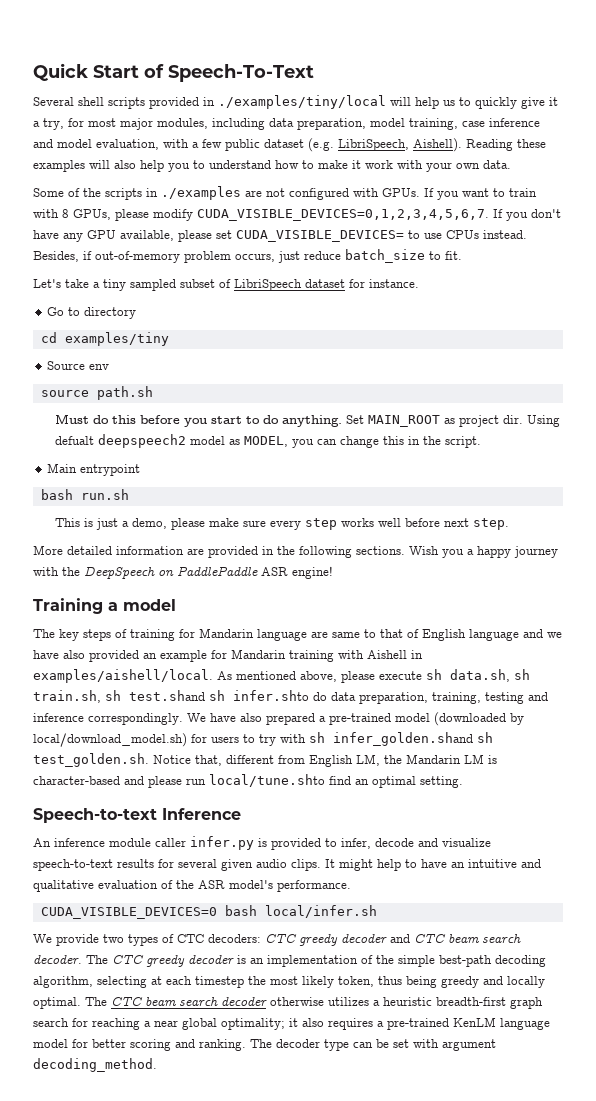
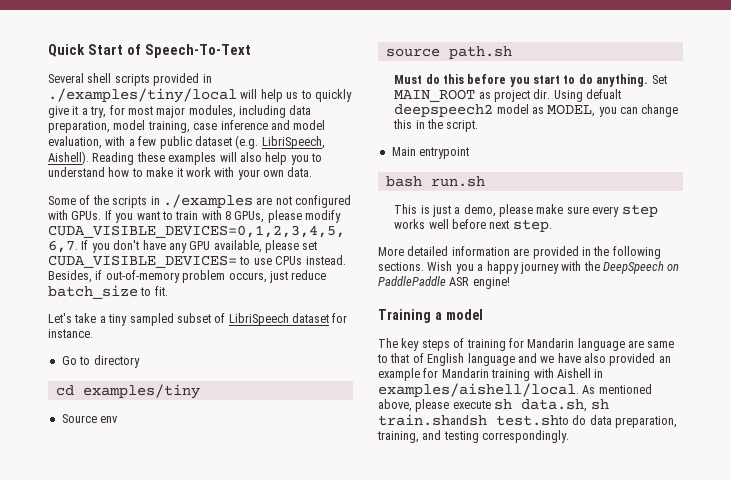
[33,690,548,704] [33,712,524,726] [33,732,493,747] [33,753,497,767] [33,774,463,788] [33,808,241,823] [33,836,491,850] [33,859,541,871] [33,880,351,892] [40,905,377,919] [33,934,521,946] [33,955,546,967] [33,976,545,988] [33,997,543,1009] [33,1017,550,1030] [33,1039,496,1051] [33,1058,157,1072] train.sh, sh test.shand sh infer.shto do data preparation, training, testing and inference correspondingly. We have also prepared a pre-trained model (downloaded by local/download_model.sh) for users to try with sh infer_golden.shand sh test_golden.sh. Notice that, different from English LM, the Mandarin LM is character-based and please run local/tune.shto find an optimal setting. // Speech-to-text Inference // An inference module caller infer.py is provided to infer, decode and visualize speech-to-text results for several given audio clips. It might help to have an intuitive and qualitative evaluation of the ASR model's performance. // CUDA_VISIBLE_DEVICES=0 bash local/infer.sh // We provide two types of CTC decoders: CTC greedy decoder and CTC beam search decoder. The CTC greedy decoder is an implementation of the simple best-path decoding algorithm, selecting at each timestep the most likely token, thus being greedy and locally optimal. The CTC beam search decoder otherwise utilizes a heuristic breadth-first graph search for reaching a near global optimality; it also requires a pre-trained KenLM language model for better scoring and ranking. The decoder type can be set with argument decoding_method. -> [378,414,678,428] [377,430,570,443] train.shandsh test.shto do data preparation, training, and testing correspondingly.

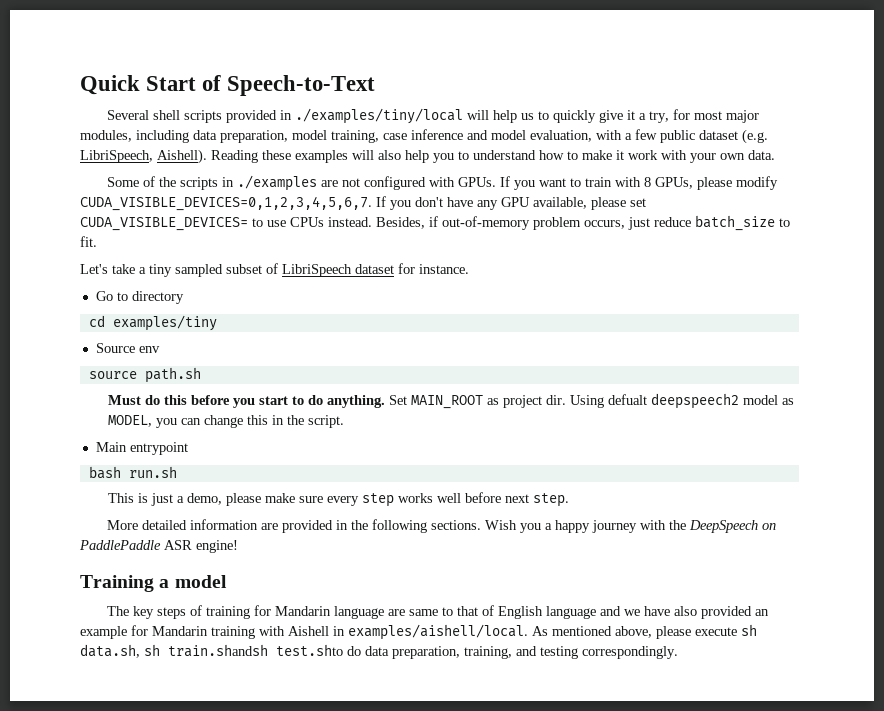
[144,44,251,58] Speech-To-Text -> [227,75,376,96] Speech-to-Text

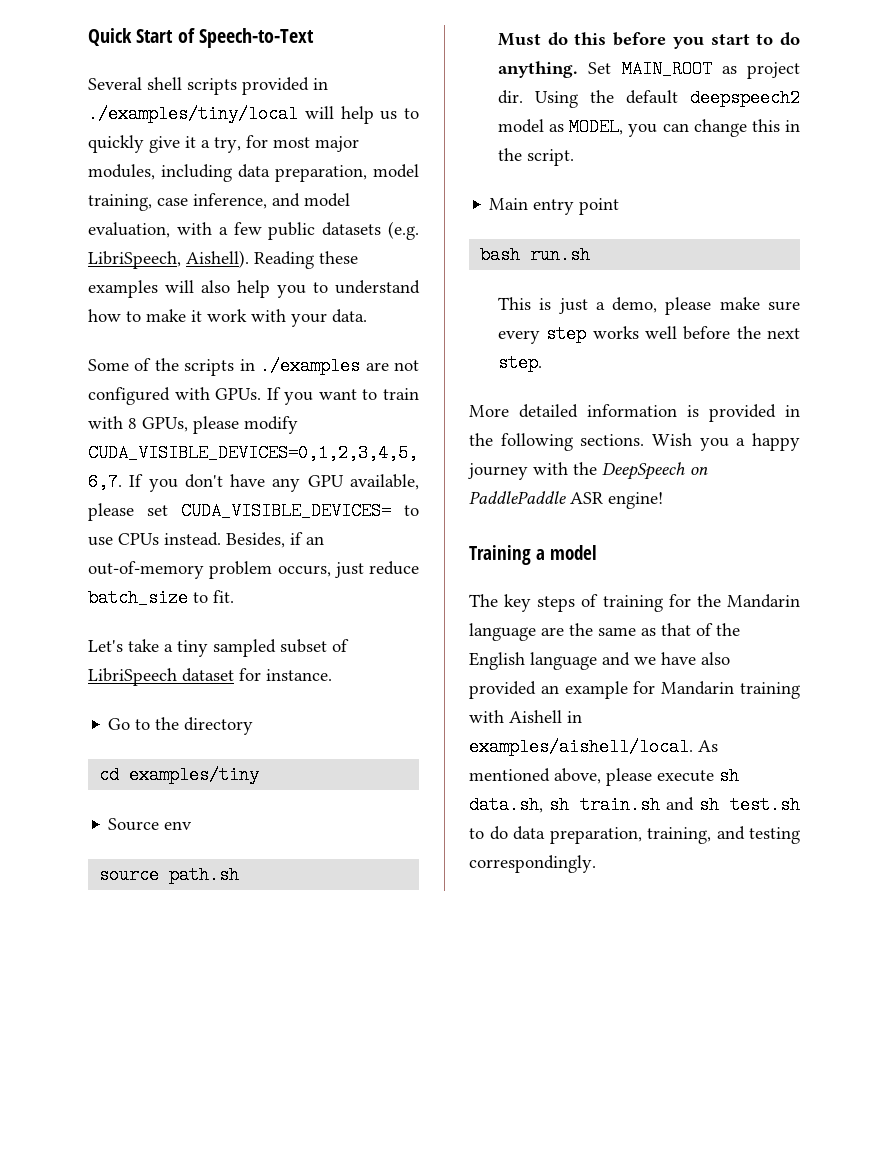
[411,129,463,140] inference -> [193,193,267,209] inference,
[699,130,738,140] dataset -> [322,222,382,236] datasets
[720,153,745,160] own -> (327, 320) none
(438, 221) none -> [306,536,324,545] an
(128, 296) none -> [155,717,180,730] the
[608,394,648,405] defualt -> [590,90,679,104] the default
[129,442,188,455] entrypoint -> [533,198,620,215] entry point
(502, 497) none -> [736,326,761,339] the
[260,523,278,530] are -> [687,405,699,417] is
(271, 610) none -> [696,594,721,607] the
[408,607,453,616] same to -> [569,623,656,636] the same as
(494, 610) none -> [716,623,740,636] the
[168,644,343,657] train.shandsh test.shto -> [580,796,800,814] [469,828,484,839] train.sh and sh test.sh to

